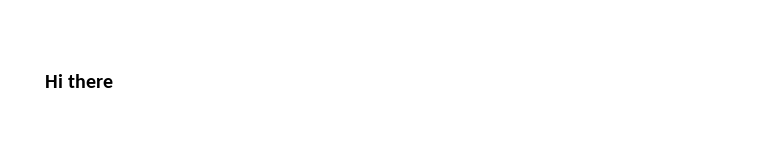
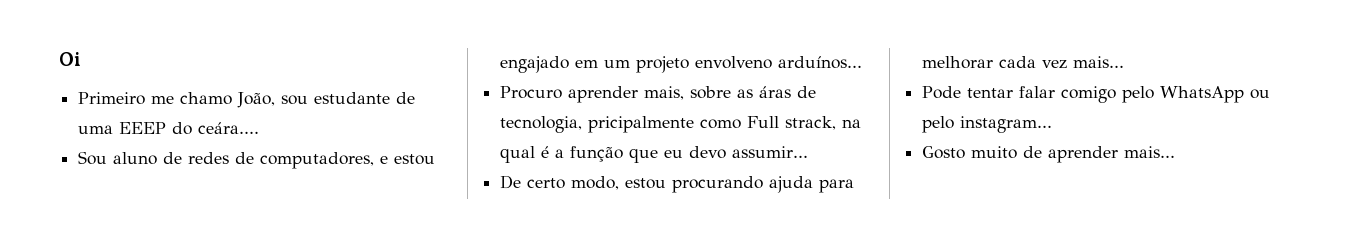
[45,74,114,88] Hi there -> [59,52,81,66] [78,92,416,108] [78,122,260,135] [78,151,436,169] [500,56,863,73] [500,86,817,103] [500,116,862,133] [500,146,809,163] [500,175,855,193] [922,56,1125,69] [922,86,1271,103] [922,116,1053,133] [922,146,1176,163] Oi // Primeiro me chamo João, sou estudante de uma EEEP do ceára.... // Sou aluno de redes de computadores, e estou engajado em um projeto envolveno arduínos... // Procuro aprender mais, sobre as áras de tecnologia, pricipalmente como Full strack, na qual é a função que eu devo assumir... // De certo modo, estou procurando ajuda para melhorar cada vez mais... // Pode tentar falar comigo pelo WhatsApp ou pelo instagram... // Gosto muito de aprender mais...

